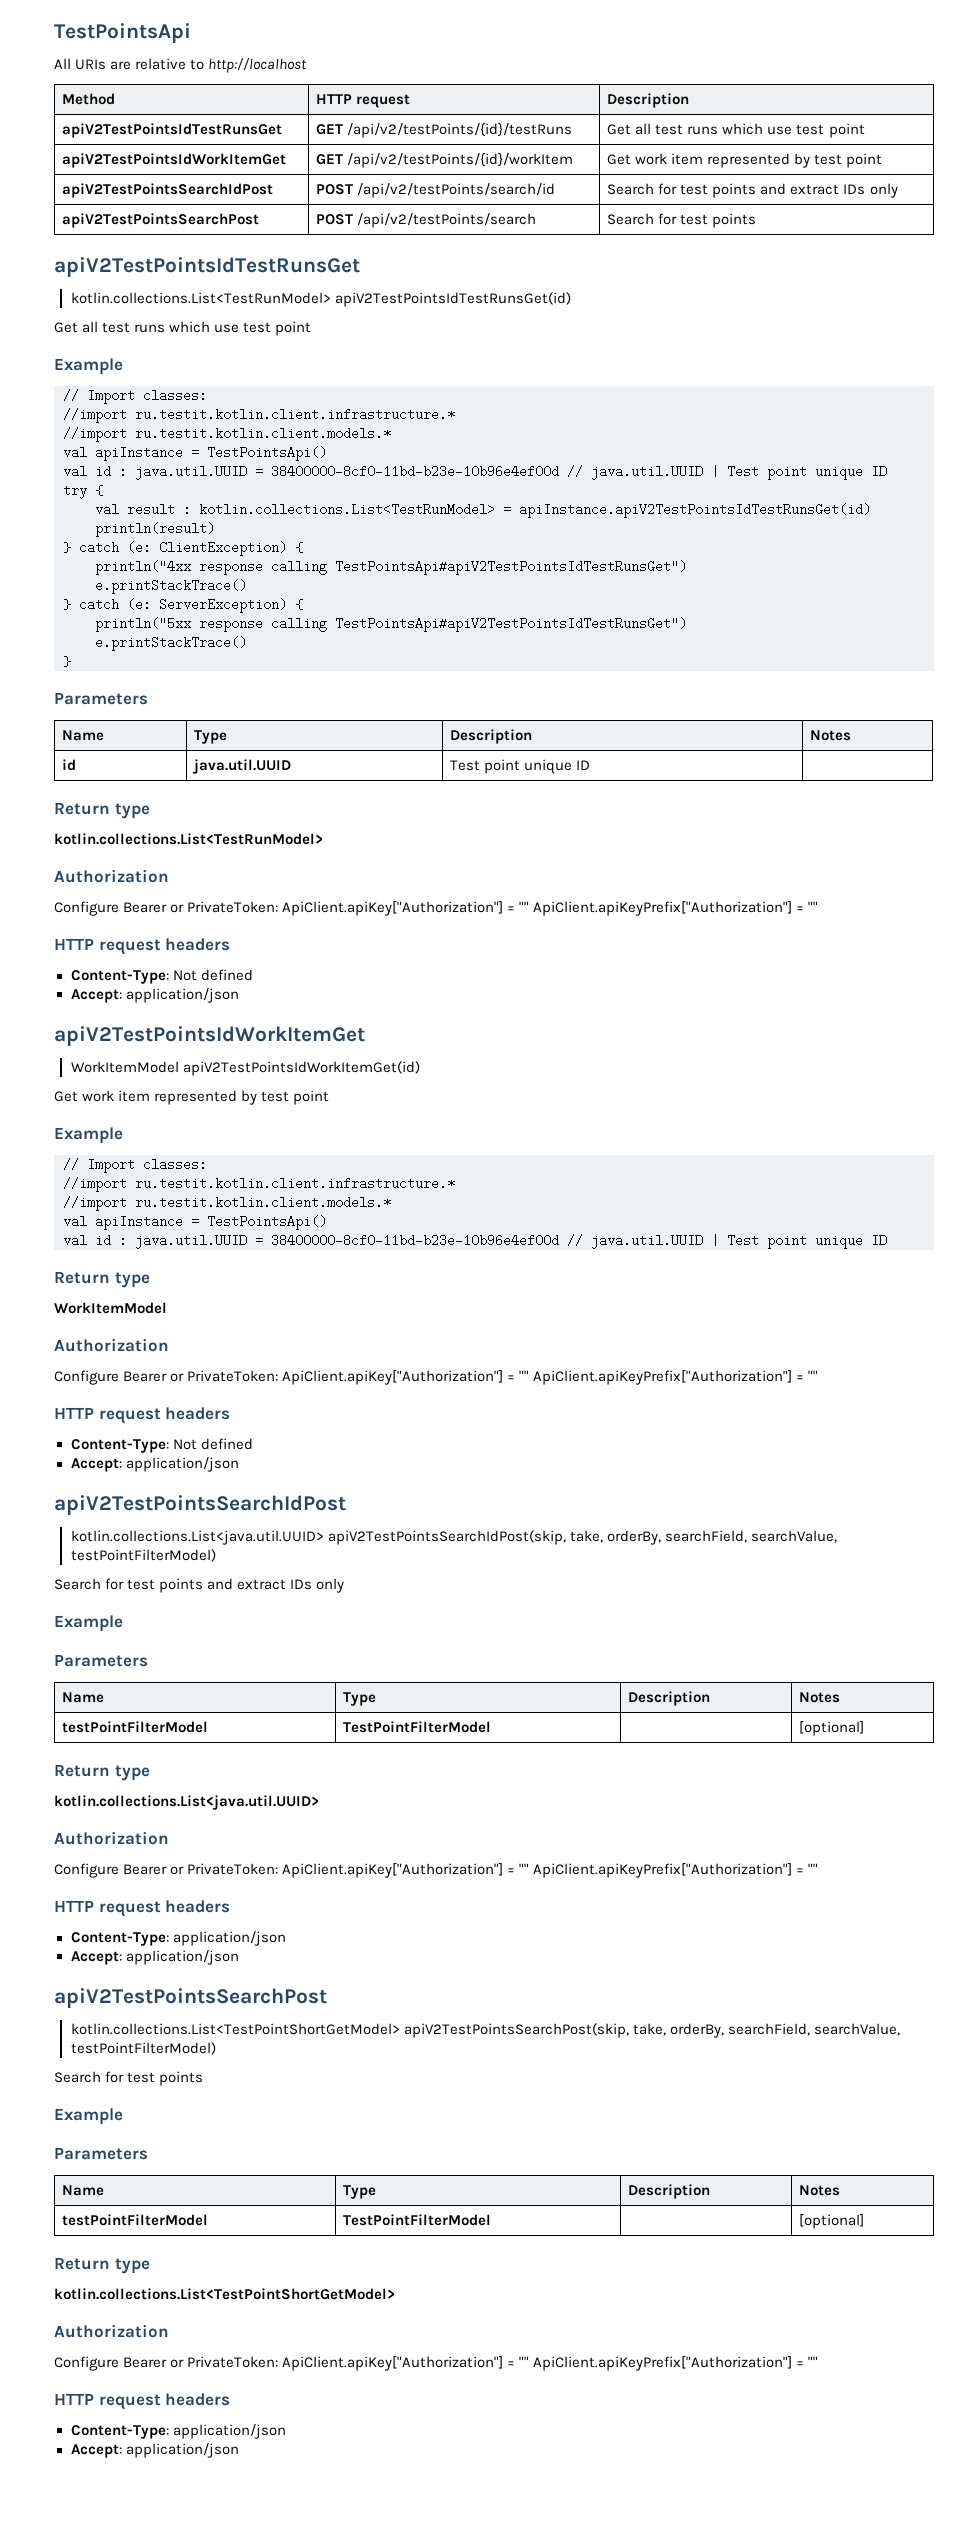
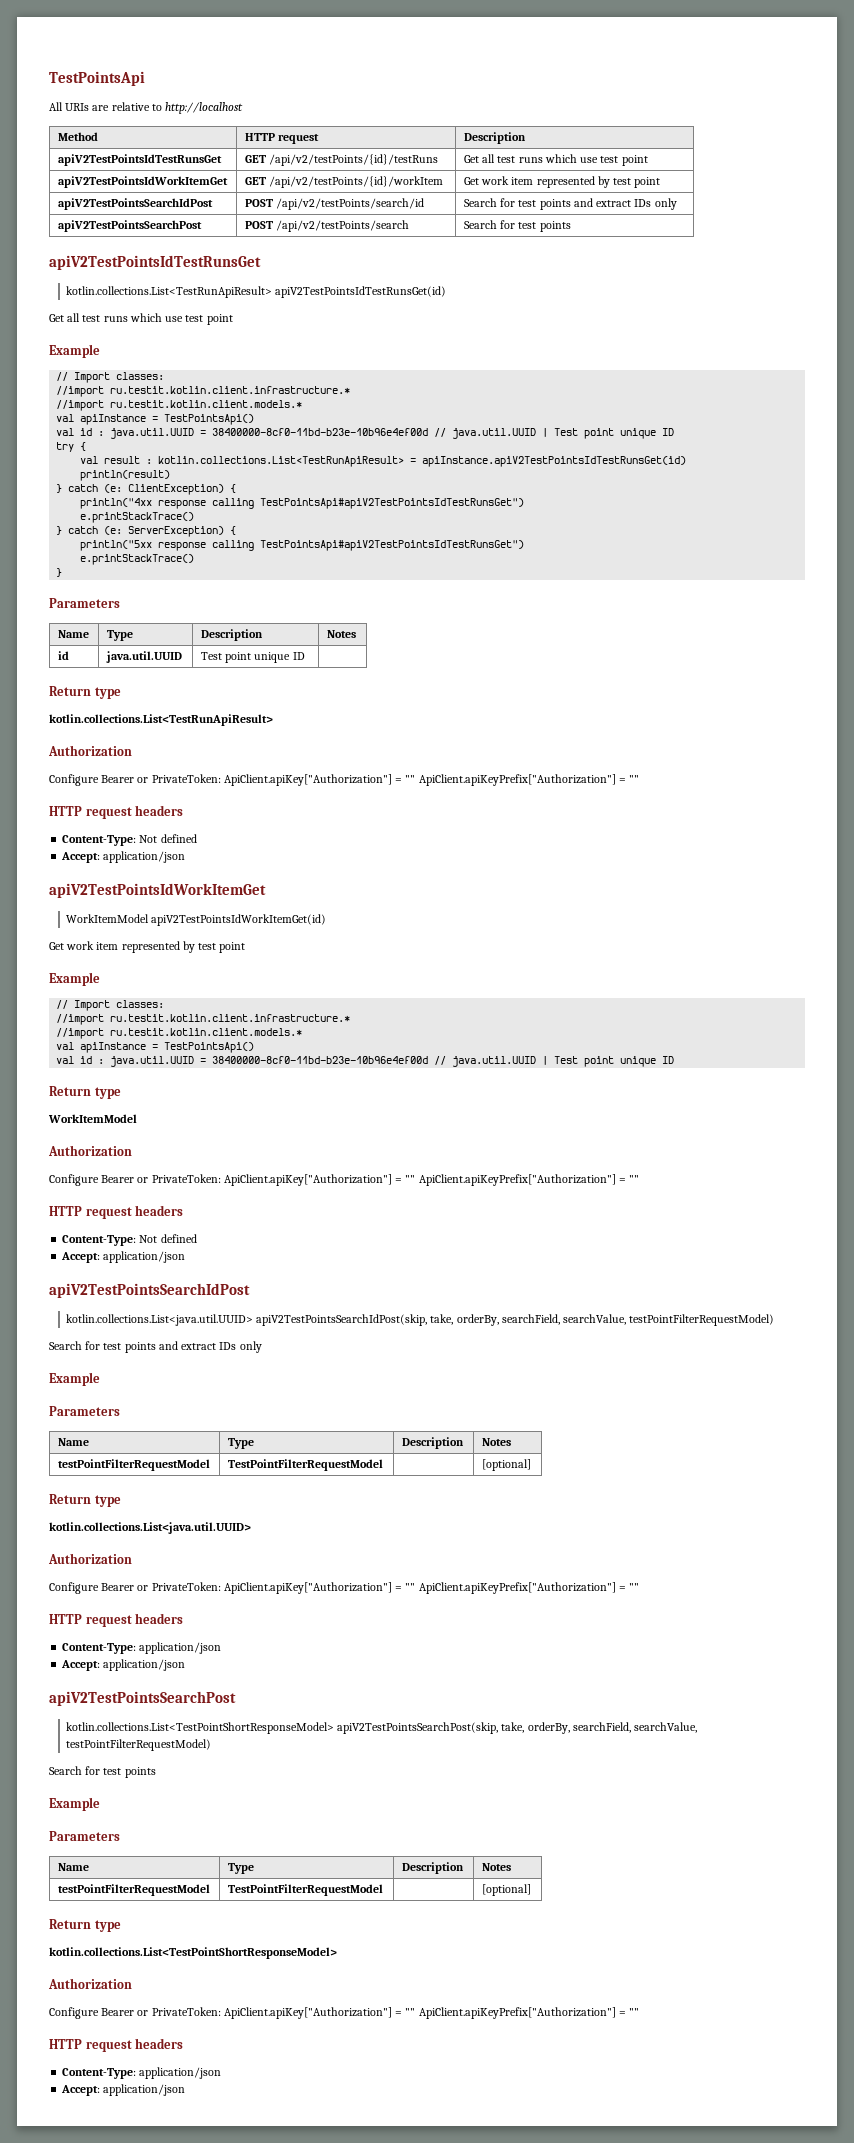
[70,292,331,304] kotlin.collections.List<TestRunModel> -> [65,286,272,298] kotlin.collections.List<TestRunApiResult>
[199,503,495,516] kotlin.collections.List<TestRunModel> -> [158,456,405,467] kotlin.collections.List<TestRunApiResult>
[54,833,323,845] kotlin.collections.List<TestRunModel> -> [49,714,273,726] kotlin.collections.List<TestRunApiResult>
[70,1549,216,1562] testPointFilterModel) -> [629,1314,775,1326] testPointFilterRequestModel)
[62,1721,209,1733] [343,1721,492,1733] testPointFilterModel | TestPointFilterModel -> [57,1459,210,1471] [227,1459,383,1471] testPointFilterRequestModel | TestPointFilterRequestModel
[70,2023,400,2035] kotlin.collections.List<TestPointShortGetModel> -> [65,1722,334,1734] kotlin.collections.List<TestPointShortResponseModel>
[70,2042,216,2055] testPointFilterModel) -> [65,1739,211,1751] testPointFilterRequestModel)
[62,2214,209,2226] [343,2214,492,2226] [799,2214,865,2229] [54,2257,150,2274] [54,2288,395,2300] testPointFilterModel | TestPointFilterModel | | [optional] // Return type // kotlin.collections.List<TestPointShortGetModel> -> [57,1884,210,1896] [227,1884,383,1896] [481,1884,531,1896] [49,1919,121,1932] [49,1947,337,1959] testPointFilterRequestModel | TestPointFilterRequestModel | | [optional] // Return type // kotlin.collections.List<TestPointShortResponseModel>

